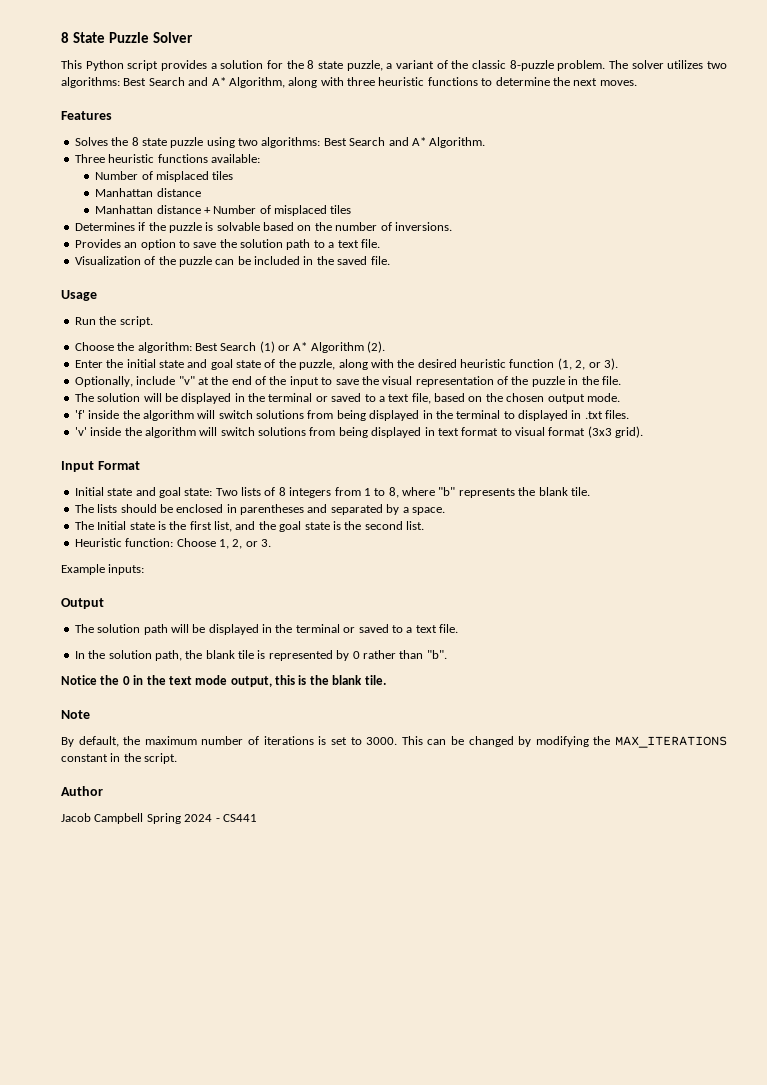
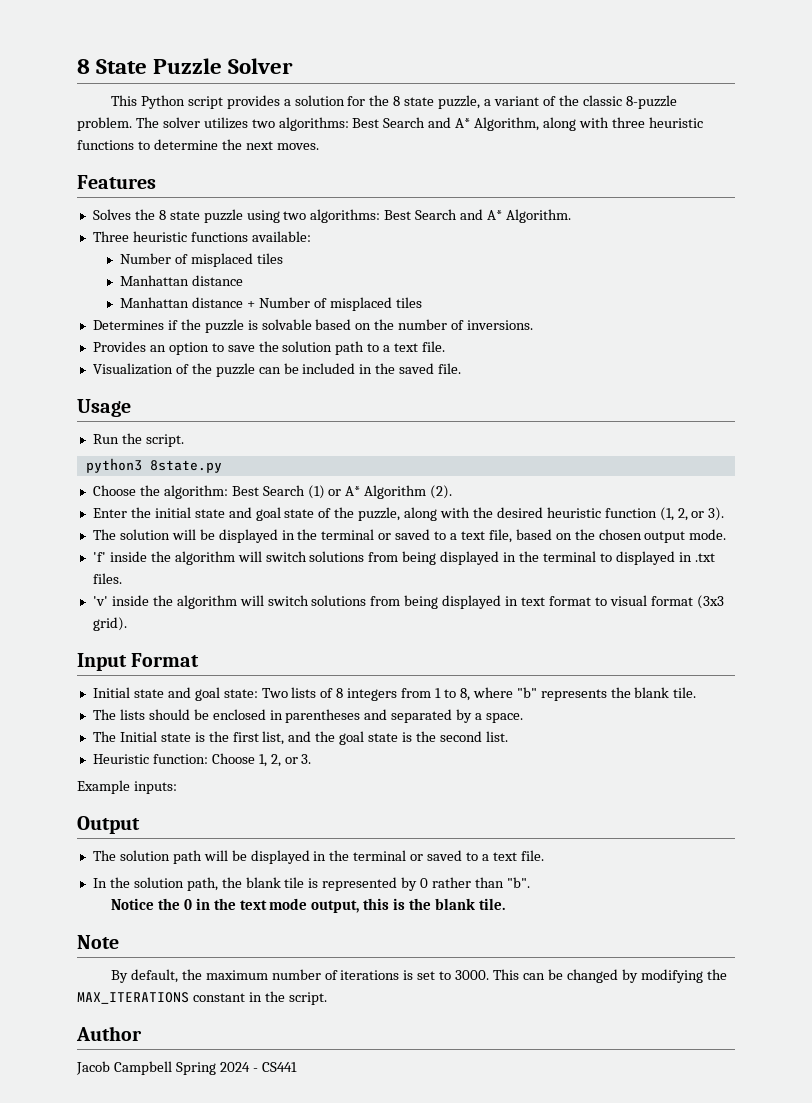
(153, 321) none -> [85,458,222,473] // python3 8state.py
[74,376,621,387] // Optionally, include "v" at the end of the input to save the visual representation of the puzzle in the file. -> (725, 514) none

